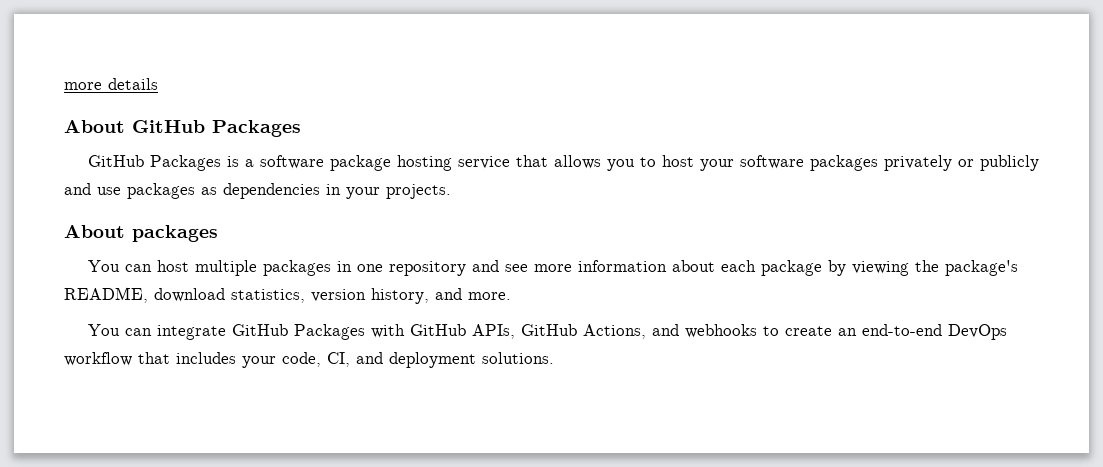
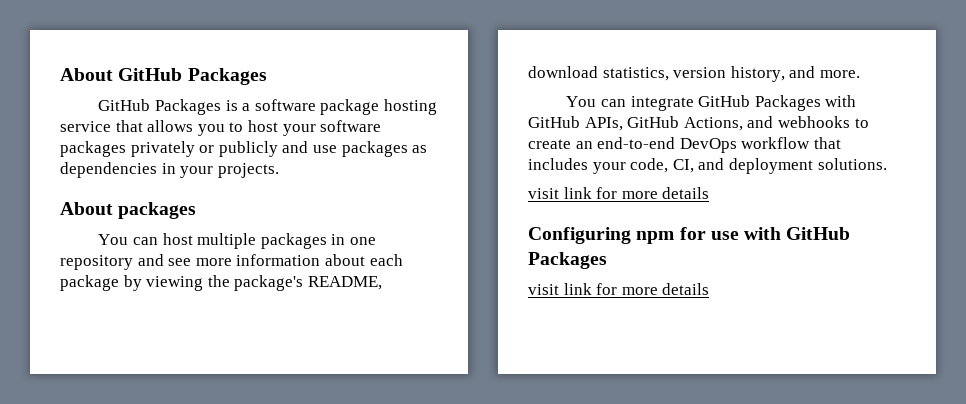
[64,78,158,90] more details // -> (60, 74) none
(554, 358) none -> [528,187,710,199] [528,227,851,244] [528,252,607,269] [528,283,710,295] // visit link for more details // Configuring npm for use with GitHub Packages // visit link for more details

